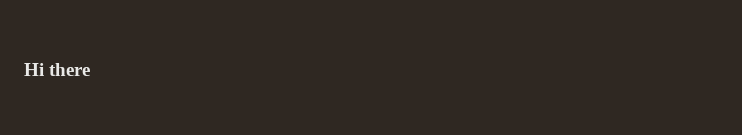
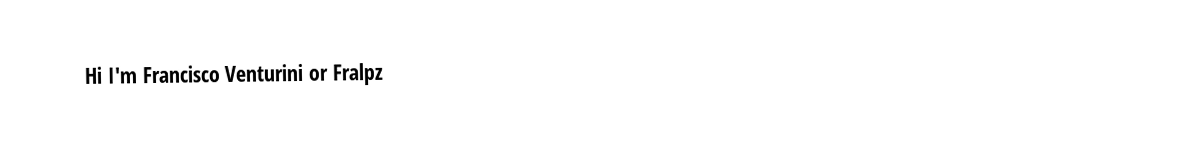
[49,63,91,76] there -> [106,62,385,86] I'm Francisco Venturini or Fralpz

